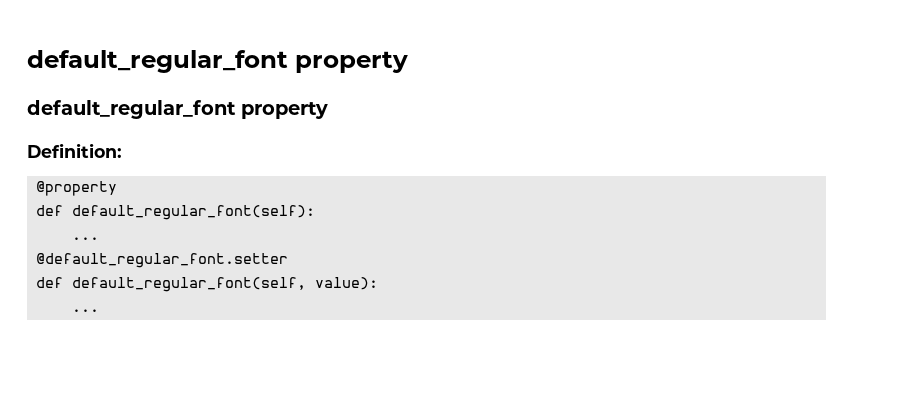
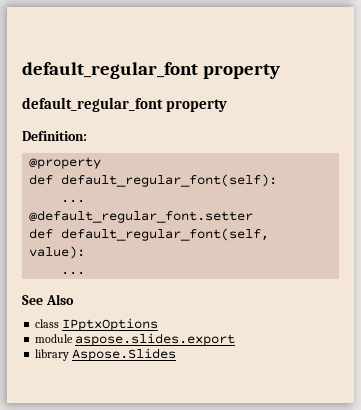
(100, 310) none -> [22,294,74,305] [35,318,159,331] [35,333,236,346] [35,348,177,361] // See Also // class IPptxOptions // module aspose.slides.export // library Aspose.Slides

